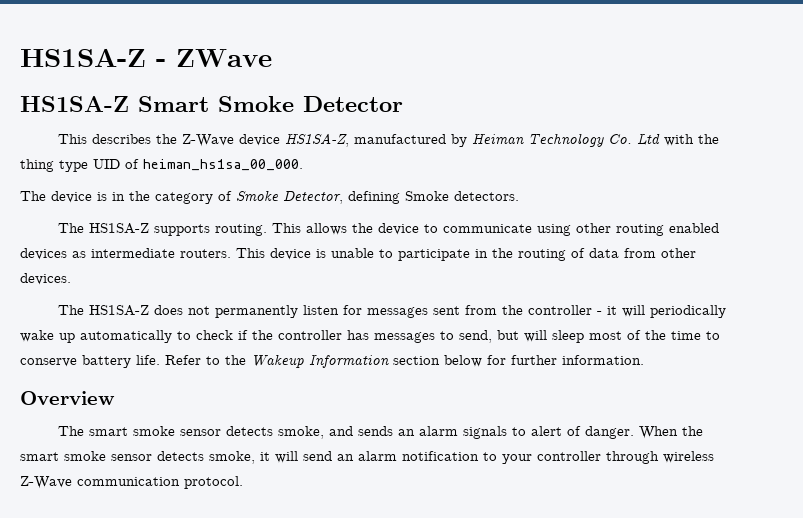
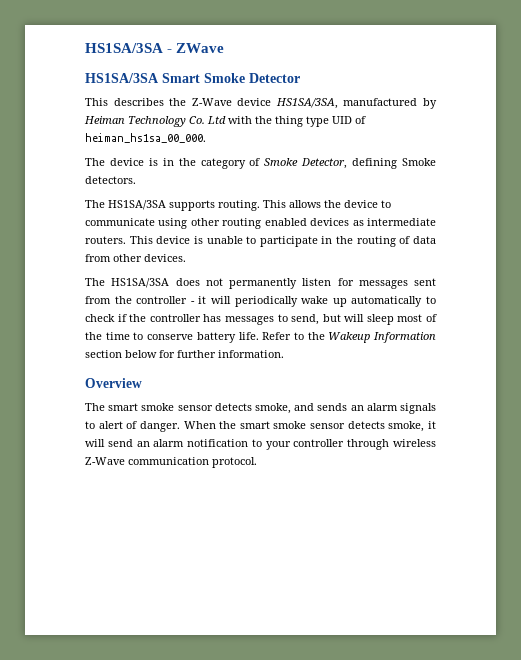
[20,48,146,67] HS1SA-Z -> [85,43,163,53] HS1SA/3SA
[20,96,129,112] HS1SA-Z -> [85,73,159,83] HS1SA/3SA
[284,133,349,147] HS1SA-Z, -> [275,98,338,109] HS1SA/3SA,
[88,223,149,234] HS1SA-Z -> [108,200,166,210] HS1SA/3SA
[88,305,149,316] HS1SA-Z -> [111,278,170,288] HS1SA/3SA

